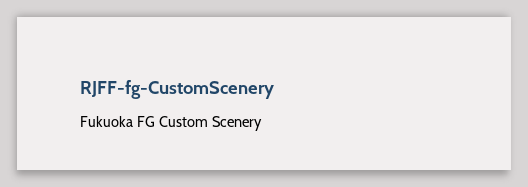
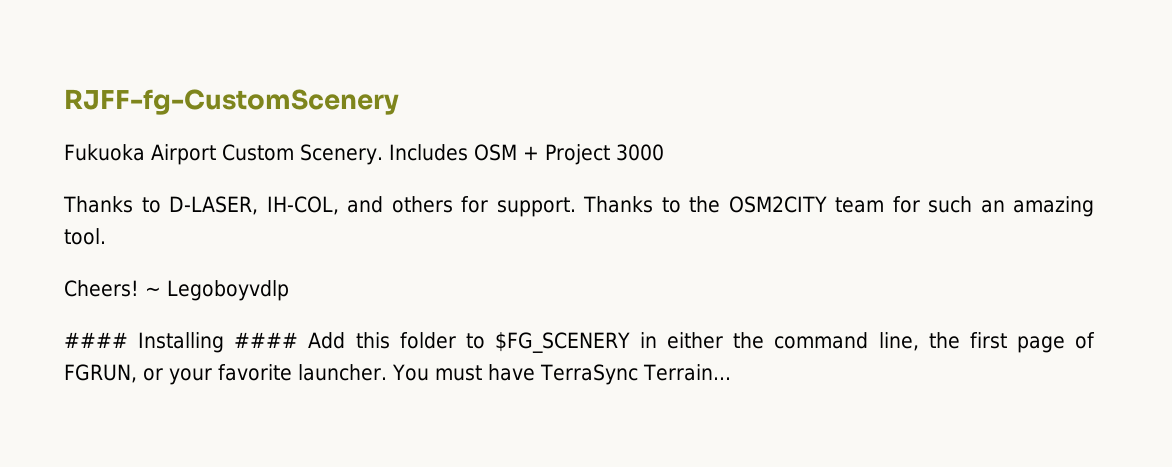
[136,116,262,131] FG Custom Scenery -> [150,144,664,165] [63,196,1094,217] [64,228,106,245] [64,280,289,301] [64,332,1095,353] [64,364,731,385] Airport Custom Scenery. Includes OSM + Project 3000 // Thanks to D-LASER, IH-COL, and others for support. Thanks to the OSM2CITY team for such an amazing tool. // Cheers! ~ Legoboyvdlp // #### Installing #### Add this folder to $FG_SCENERY in either the command line, the first page of FGRUN, or your favorite launcher. You must have TerraSync Terrain...

